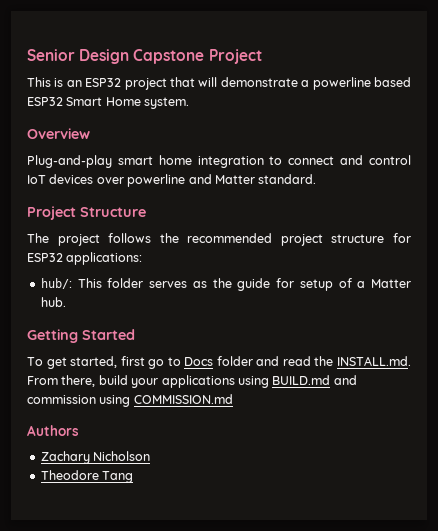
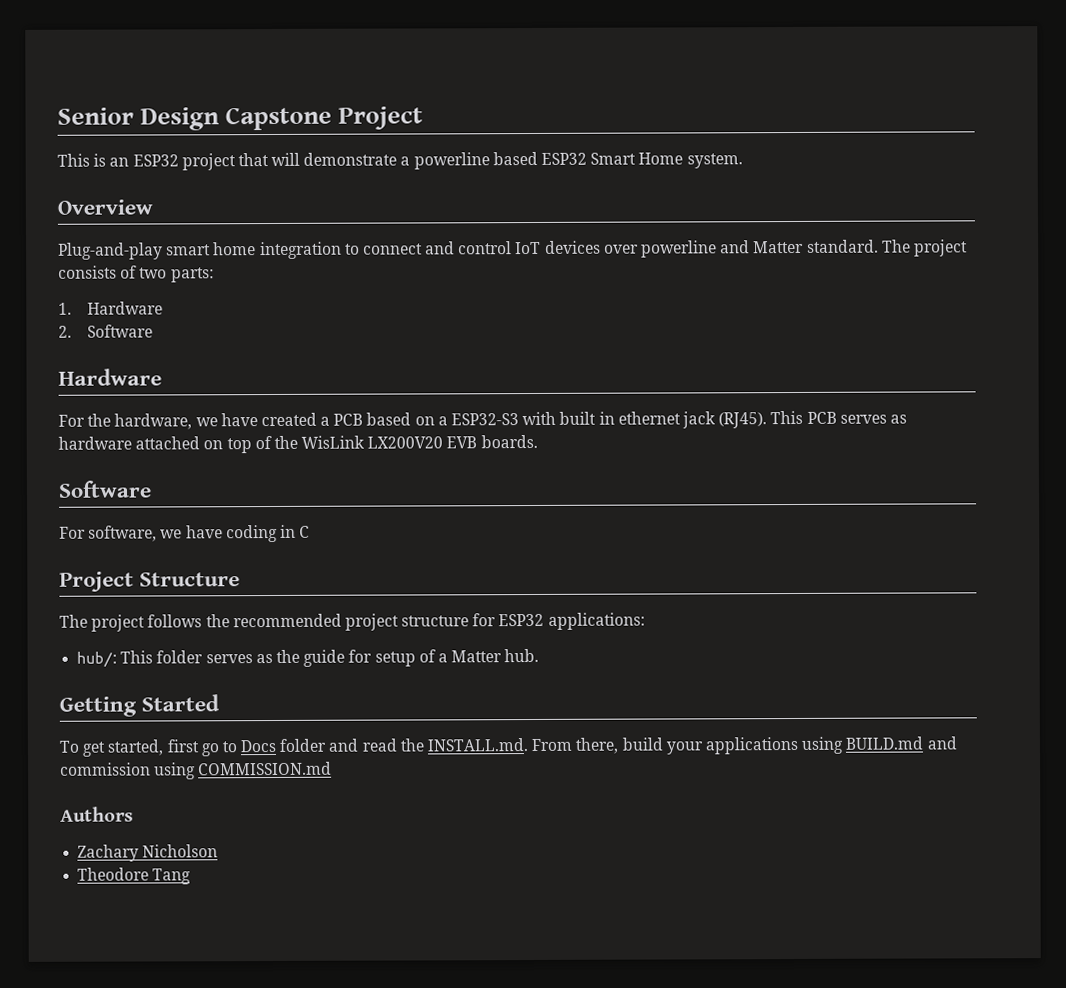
(317, 179) none -> [881,239,968,257] [58,265,214,283] [58,301,163,315] [58,324,153,338] [58,368,162,386] [58,410,907,430] [58,434,538,454] [58,480,152,498] [59,524,311,543] The project consists of two parts: // 1. Hardware // 2. Software // Hardware // For the hardware, we have created a PCB based on a ESP32-S3 with built in ethernet jack (RJ45). This PCB serves as hardware attached on top of the WisLink LX200V20 EVB boards. // Software // For software, we have coding in C

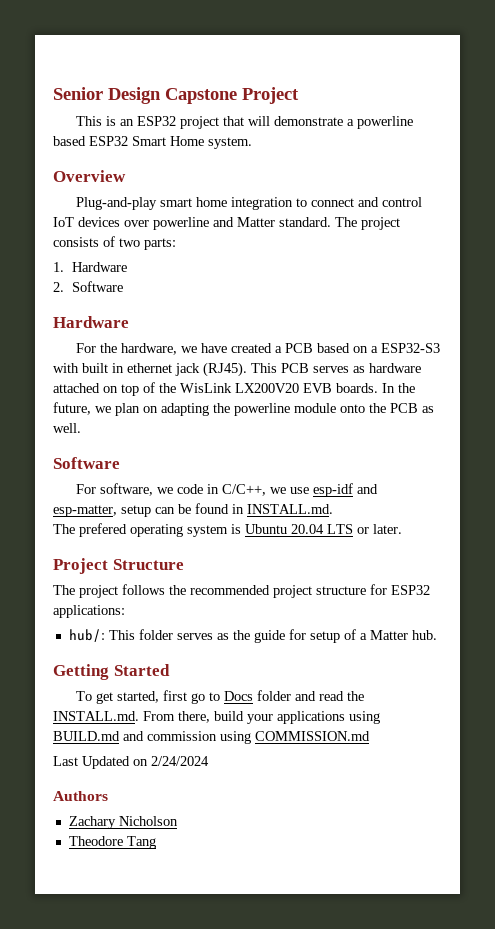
[58,480,152,498] [59,524,311,543] // Software // For software, we have coding in C -> [382,383,415,393] [53,402,434,416] [53,423,81,433] [53,457,120,469] [75,483,378,497] [53,503,333,517] [53,523,402,537] In the future, we plan on adapting the powerline module onto the PCB as well. // Software // For software, we code in C/C++, we use esp-idf and esp-matter, setup can be found in INSTALL.md. // The prefered operating system is Ubuntu 20.04 LTS or later.
(333, 768) none -> [53,756,209,769] // Last Updated on 2/24/2024

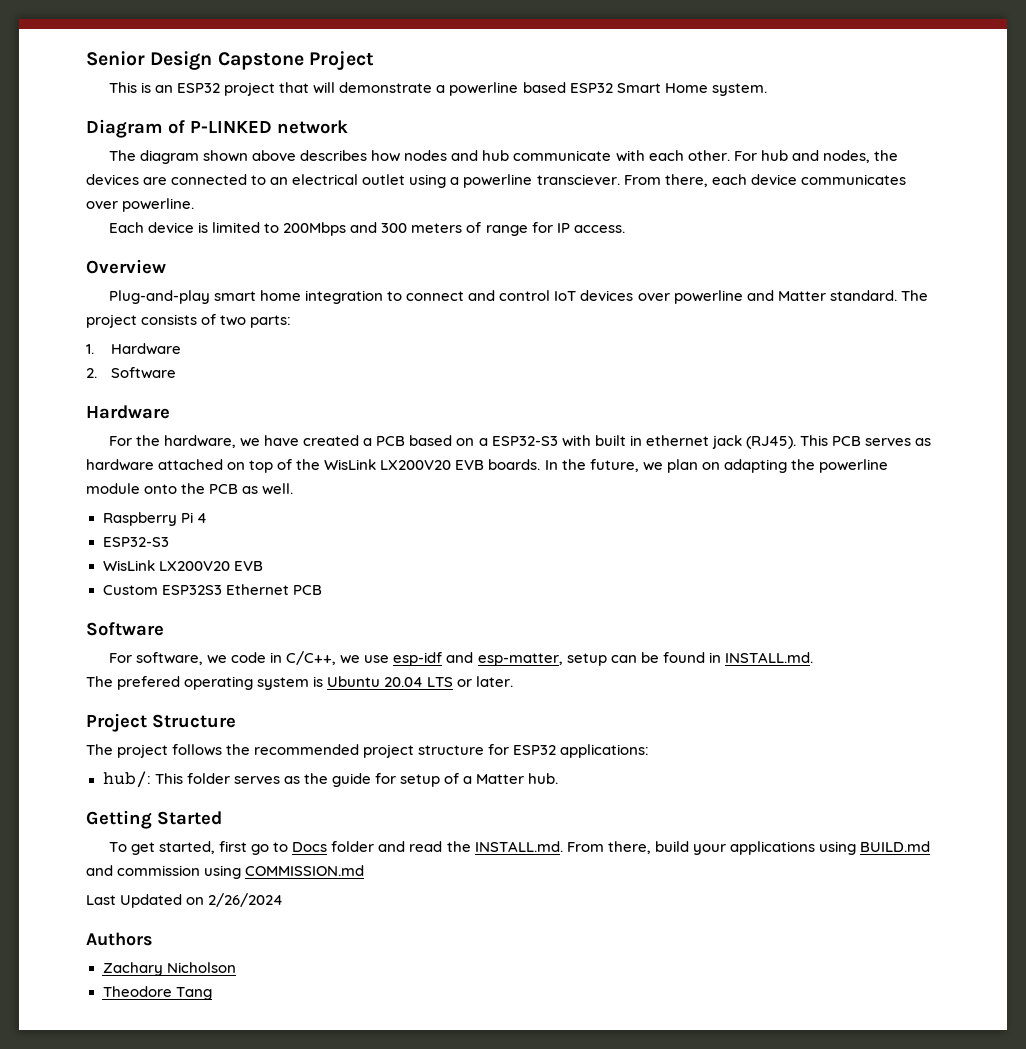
(252, 143) none -> [86,119,348,138] [109,150,898,164] [86,174,906,188] [86,198,195,212] [109,222,625,236] // Diagram of P-LINKED network // The diagram shown above describes how nodes and hub communicate with each other. For hub and nodes, the devices are connected to an electrical outlet using a powerline transciever. From there, each device communicates over powerline. // Each device is limited to 200Mbps and 300 meters of range for IP access.
(81, 428) none -> [102,512,207,526] [102,537,169,547] [102,560,263,571] [102,584,322,595] // Raspberry Pi 4 // ESP32-S3 // WisLink LX200V20 EVB // Custom ESP32S3 Ethernet PCB
[151,756,209,766] 2/24/2024 -> [208,893,284,907] 2/26/2024

